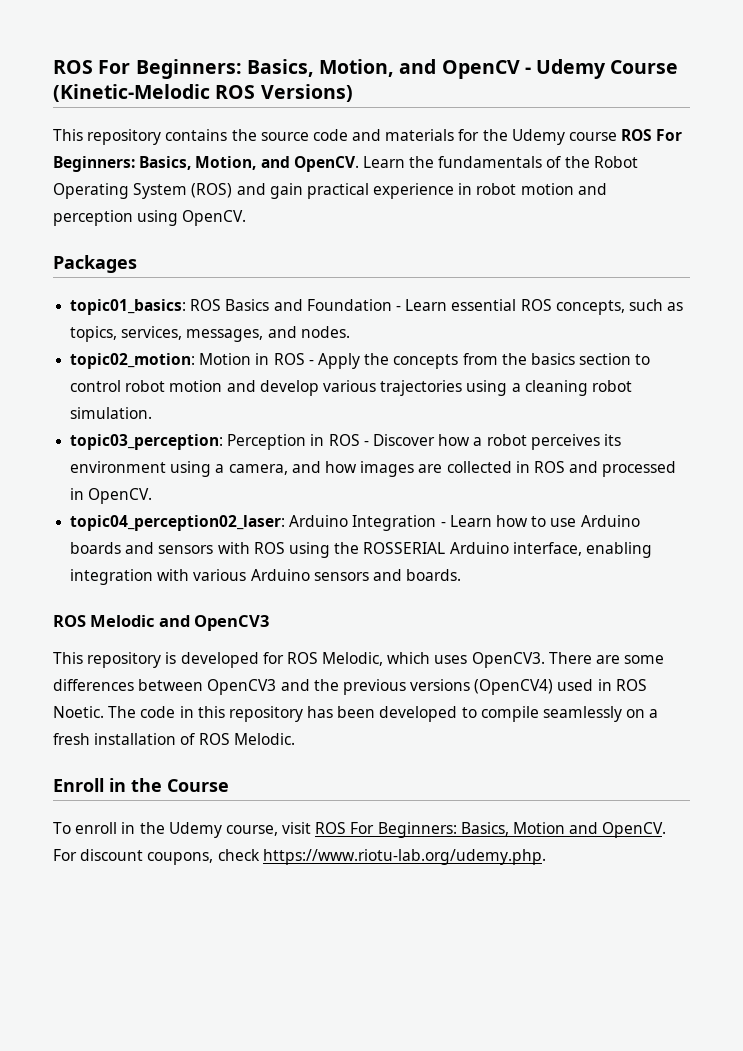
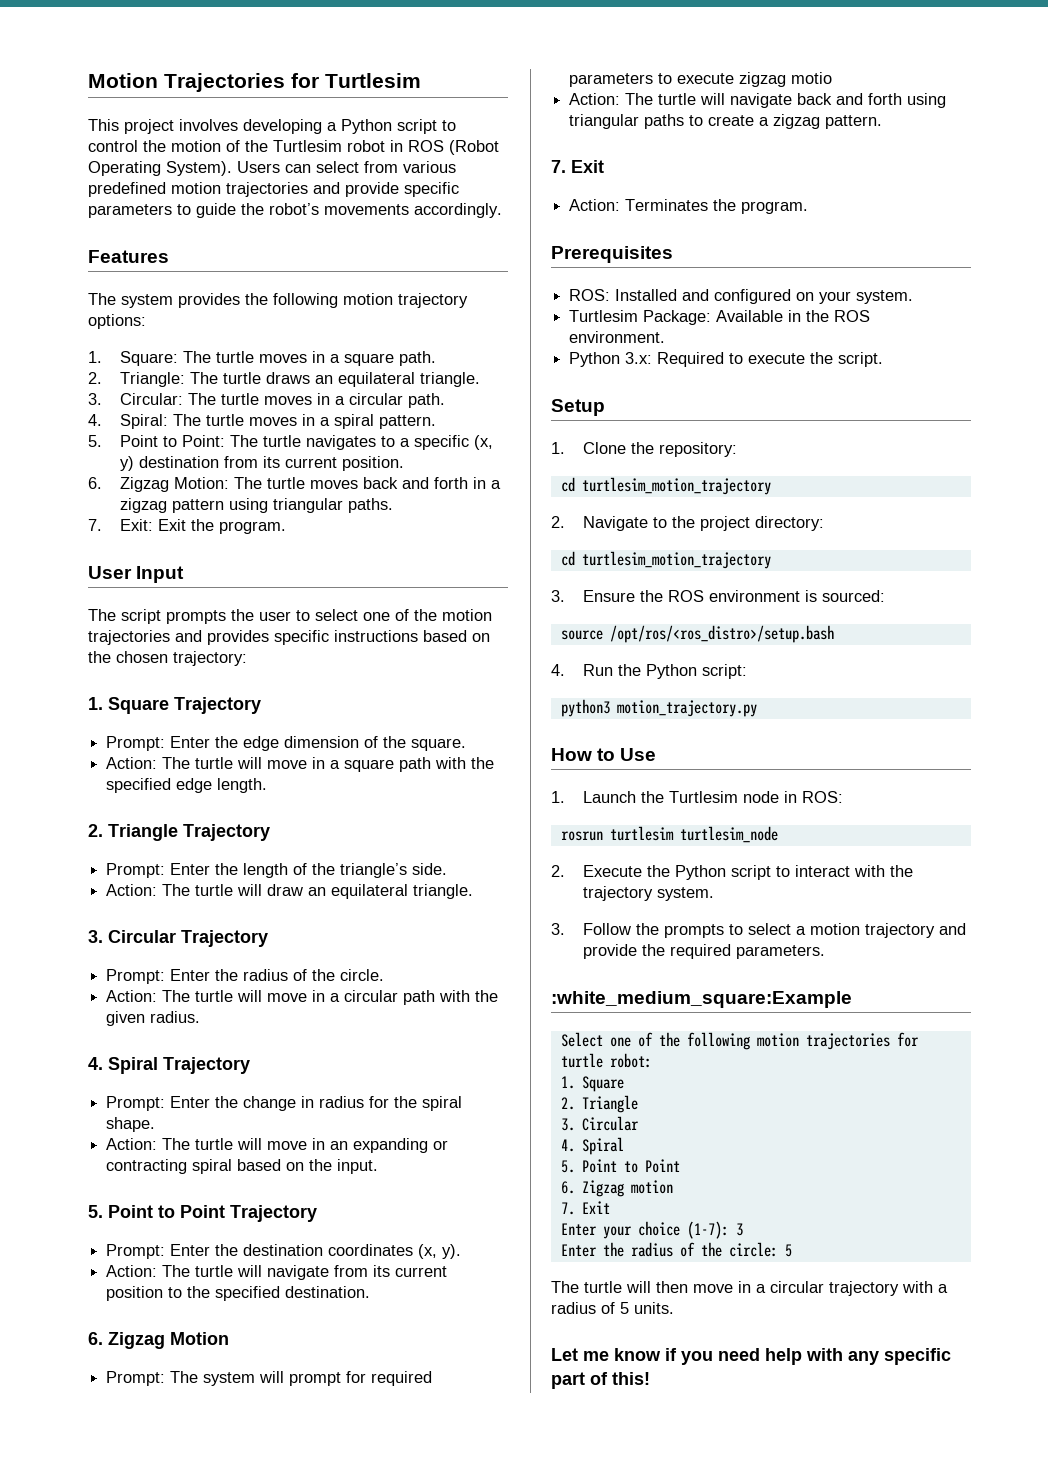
[53,59,679,79] [53,84,353,102] [53,129,683,145] [53,156,638,172] [53,183,607,199] [53,210,247,226] [53,255,137,273] [70,299,684,315] [70,326,350,342] [70,353,651,369] [70,380,632,396] [70,407,153,419] [70,434,621,450] [70,461,677,477] [70,488,153,504] [70,515,640,531] [70,542,652,558] [70,569,462,585] [53,615,270,631] [53,652,665,668] [53,679,647,695] [53,706,659,722] [53,733,295,745] [53,778,229,792] [53,822,667,838] [53,849,546,865] ROS For Beginners: Basics, Motion, and OpenCV - Udemy Course (Kinetic-Melodic ROS Versions) // This repository contains the source code and materials for the Udemy course ROS For Beginners: Basics, Motion, and OpenCV. Learn the fundamentals of the Robot Operating System (ROS) and gain practical experience in robot motion and perception using OpenCV. // Packages // topic01_basics: ROS Basics and Foundation - Learn essential ROS concepts, such as topics, services, messages, and nodes. // topic02_motion: Motion in ROS - Apply the concepts from the basics section to control robot motion and develop various trajectories using a cleaning robot simulation. // topic03_perception: Perception in ROS - Discover how a robot perceives its environment using a camera, and how images are collected in ROS and processed in OpenCV. // topic04_perception02_laser: Arduino Integration - Learn how to use Arduino boards and sensors with ROS using the ROSSERIAL Arduino interface, enabling integration with various Arduino sensors and boards. // ROS Melodic and OpenCV3 // This repository is developed for ROS Melodic, which uses OpenCV3. There are some differences between OpenCV3 and the previous versions (OpenCV4) used in ROS Noetic. The code in this repository has been developed to compile seamlessly on a fresh installation of ROS Melodic. // Enroll in the Course // To enroll in the Udemy course, visit ROS For Beginners: Basics, Motion and OpenCV. For discount coupons, check https://www.riotu-lab.org/udemy.php. -> [88,73,421,92] [88,119,456,134] [88,140,499,155] [88,161,456,176] [88,182,459,197] [88,203,502,218] [88,250,169,263] [88,293,468,308] [88,314,146,329] [88,351,436,366] [88,372,480,387] [88,393,445,408] [88,414,436,429] [88,435,493,450] [119,456,404,471] [88,477,501,492] [119,498,393,513] [88,519,286,534] [88,566,185,583] [88,609,492,624] [88,630,490,645] [88,651,247,666] [88,697,261,714] [106,736,467,751] [106,757,495,772] [106,778,268,793] [88,824,270,841] [106,863,448,878] [106,884,474,899] [88,930,268,947] [106,969,385,984] [106,990,499,1005] [106,1011,201,1026] [88,1057,250,1074] [106,1096,463,1111] [106,1117,156,1132] [106,1138,449,1153] [106,1159,379,1174] [88,1205,317,1222] [106,1244,462,1259] [106,1265,448,1280] [106,1286,371,1301] [88,1332,229,1349] [106,1371,433,1386] [569,72,833,87] [569,93,947,108] [569,114,883,129] [551,160,604,173] [569,199,809,214] [551,246,673,263] [569,289,914,304] [569,310,871,325] [569,331,666,343] [569,352,884,367] [551,399,605,416] [551,442,737,457] [560,477,771,495] [551,516,824,531] [560,551,771,569] [551,590,885,602] [560,625,834,643] [551,664,747,679] [560,699,757,717] [551,748,657,761] [551,791,843,803] [560,826,778,843] [551,865,913,880] [582,886,714,901] [551,923,966,938] [582,944,825,959] [551,991,852,1008] [560,1032,919,1050] [560,1053,652,1068] [560,1076,624,1092] [560,1095,638,1113] [560,1116,639,1131] [560,1137,624,1155] [560,1159,680,1173] [560,1180,673,1197] [560,1201,610,1215] [560,1221,743,1239] [560,1242,792,1257] [551,1281,948,1296] [551,1302,674,1314] [551,1348,951,1365] [551,1372,650,1389] Motion Trajectories for Turtlesim // This project involves developing a Python script to control the motion of the Turtlesim robot in ROS (Robot Operating System). Users can select from various predefined motion trajectories and provide specific parameters to guide the robot’s movements accordingly. // Features // The system provides the following motion trajectory options: // 1. Square: The turtle moves in a square path. // 2. Triangle: The turtle draws an equilateral triangle. // 3. Circular: The turtle moves in a circular path. // 4. Spiral: The turtle moves in a spiral pattern. // 5. Point to Point: The turtle navigates to a specific (x, y) destination from its current position. // 6. Zigzag Motion: The turtle moves back and forth in a zigzag pattern using triangular paths. // 7. Exit: Exit the program. // User Input // The script prompts the user to select one of the motion trajectories and provides specific instructions based on the chosen trajectory: // 1. Square Trajectory // Prompt: Enter the edge dimension of the square. // Action: The turtle will move in a square path with the specified edge length. // 2. Triangle Trajectory // Prompt: Enter the length of the triangle’s side. // Action: The turtle will draw an equilateral triangle. // 3. Circular Trajectory // Prompt: Enter the radius of the circle. // Action: The turtle will move in a circular path with the given radius. // 4. Spiral Trajectory // Prompt: Enter the change in radius for the spiral shape. // Action: The turtle will move in an expanding or contracting spiral based on the input. // 5. Point to Point Trajectory // Prompt: Enter the destination coordinates (x, y). // Action: The turtle will navigate from its current position to the specified destination. // 6. Zigzag Motion // Prompt: The system will prompt for required parameters to execute zigzag motio // Action: The turtle will navigate back and forth using triangular paths to create a zigzag pattern. // 7. Exit // Action: Terminates the program. // Prerequisites // ROS: Installed and configured on your system. // Turtlesim Package: Available in the ROS environment. // Python 3.x: Required to execute the script. // Setup // 1. Clone the repository: // cd turtlesim_motion_trajectory // 2. Navigate to the project directory: // cd turtlesim_motion_trajectory // 3. Ensure the ROS environment is sourced: // source /opt/ros/<ros_distro>/setup.bash // 4. Run the Python script: // python3 motion_trajectory.py // How to Use // 1. Launch the Turtlesim node in ROS: // rosrun turtlesim turtlesim_node // 2. Execute the Python script to interact with the trajectory system. // 3. Follow the prompts to select a motion trajectory and provide the required parameters. // :white_medium_square:Example // Select one of the following motion trajectories for turtle robot: // 1. Square // 2. Triangle // 3. Circular // 4. Spiral // 5. Point to Point // 6. Zigzag motion // 7. Exit // Enter your choice (1-7): 3 // Enter the radius of the circle: 5 // The turtle will then move in a circular trajectory with a radius of 5 units. // Let me know if you need help with any specific part of this!

